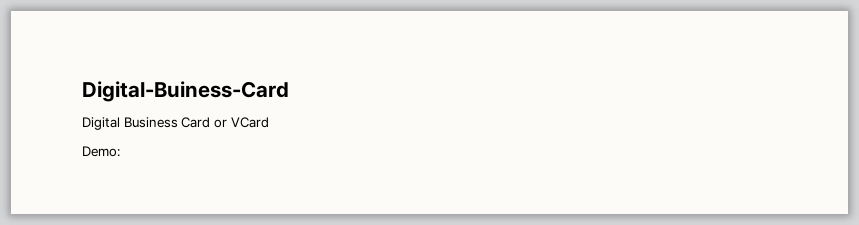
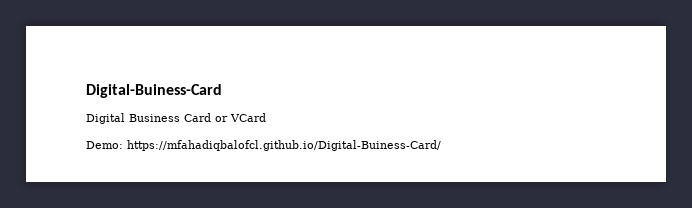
(120, 151) none -> [127,140,441,151] https://mfahadiqbalofcl.github.io/Digital-Buiness-Card/

